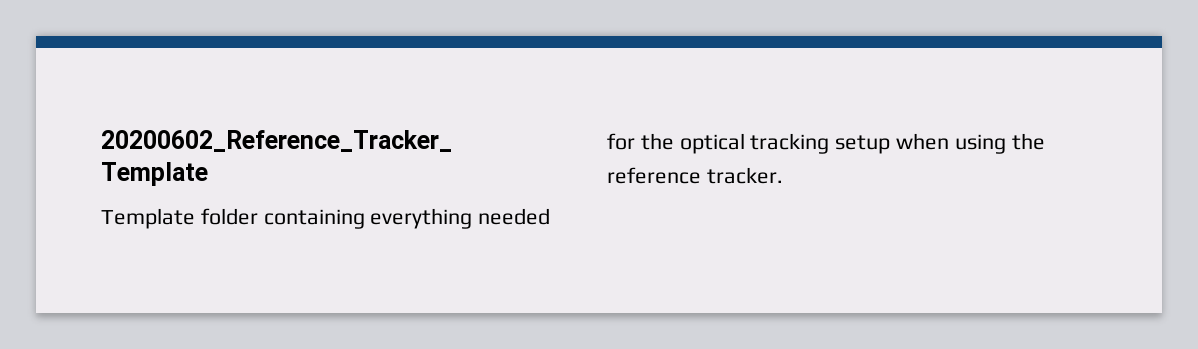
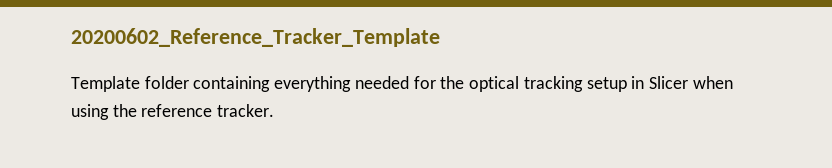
(891, 144) none -> [631,76,688,89] in Slicer

